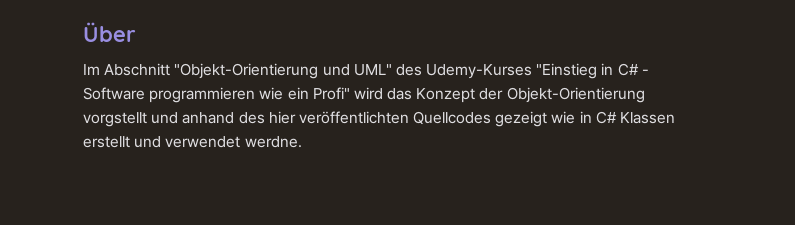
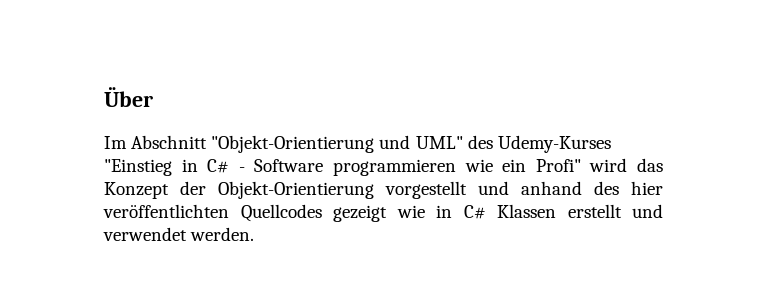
[83,112,147,127] vorgstellt -> [385,181,467,199] vorgestellt
[244,136,302,148] werdne. -> [190,227,255,241] werden.

